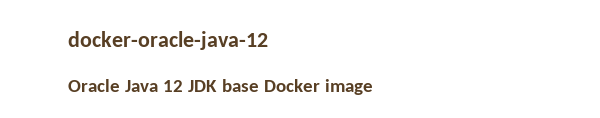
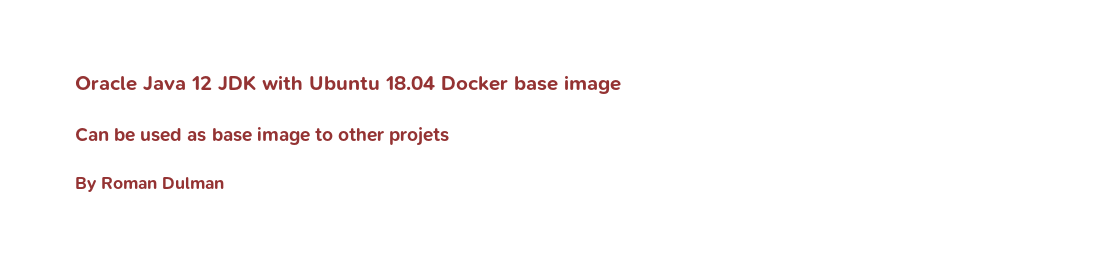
[68,31,268,50] docker-oracle-java-12 // -> (75, 83) none
[221,79,373,95] base Docker image -> [262,75,621,94] [75,127,450,146] [75,177,224,192] with Ubuntu 18.04 Docker base image // Can be used as base image to other projets // By Roman Dulman

